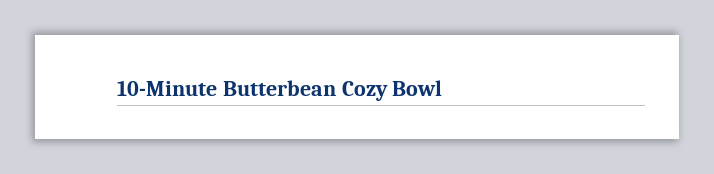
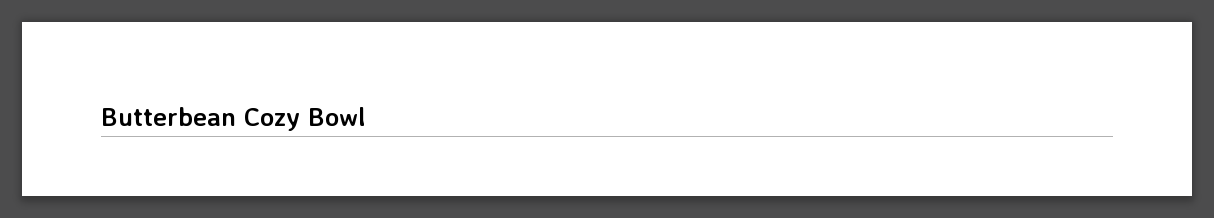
[117,80,217,96] 10-Minute -> (101, 116) none

